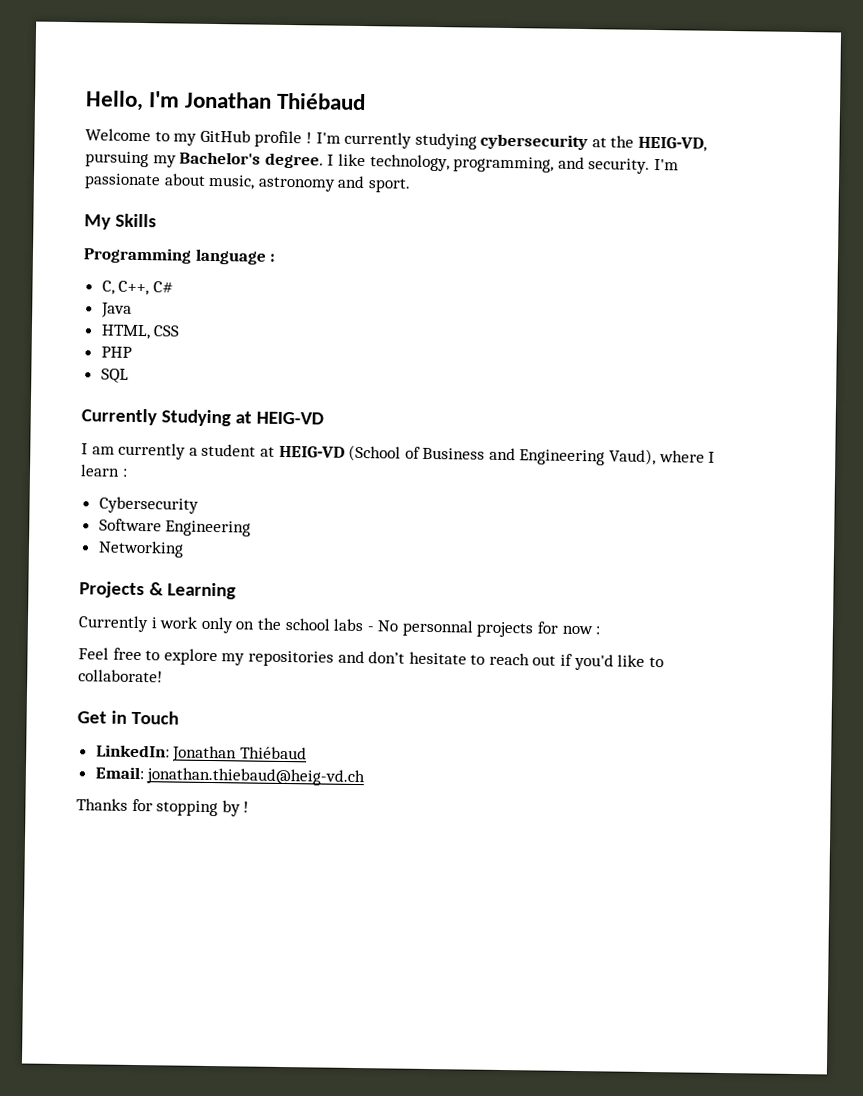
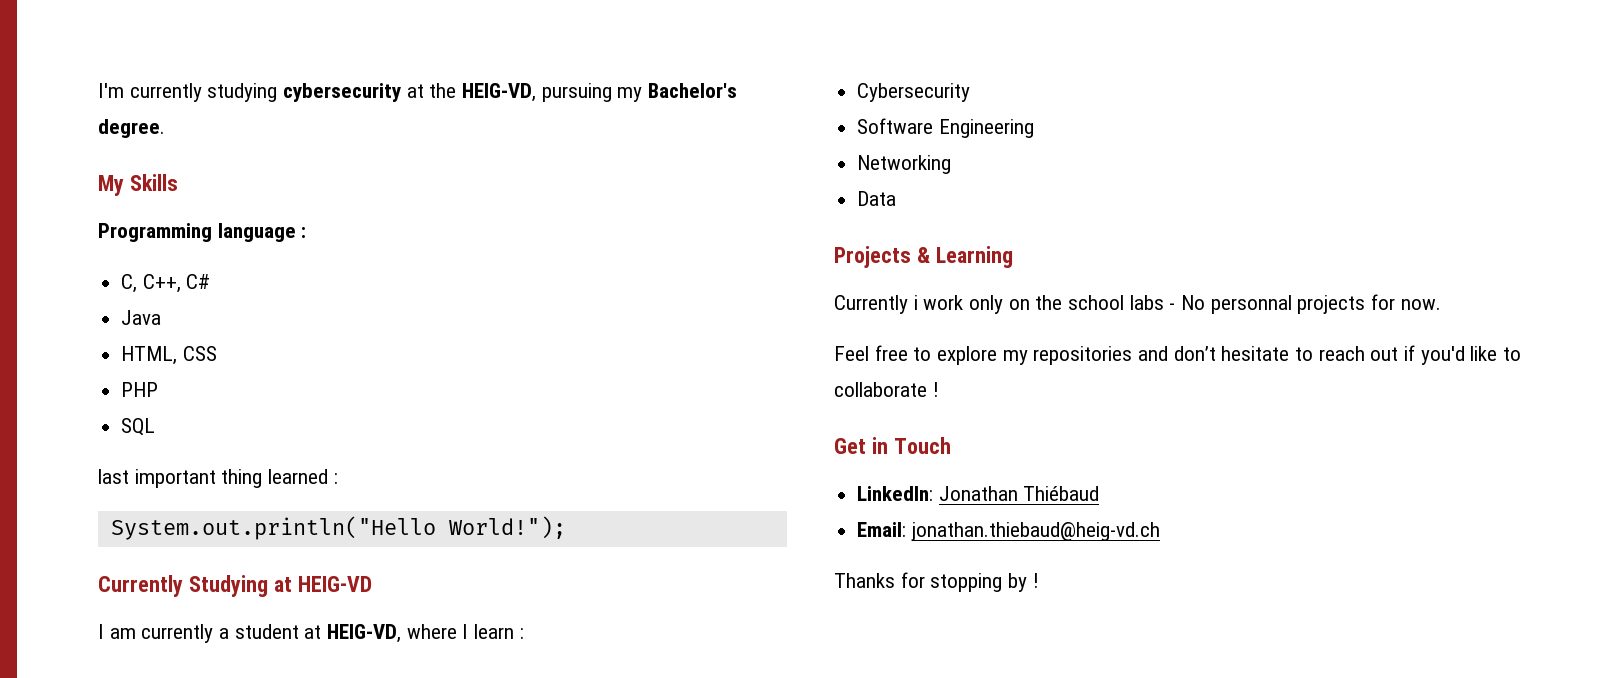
[85,90,367,112] [85,128,312,148] Hello, I'm Jonathan Thiébaud // Welcome to my GitHub profile ! -> (98, 90) none
[327,153,679,174] [84,173,411,193] I like technology, programming, and security. I'm passionate about music, astronomy and sport. -> (165, 128) none
(129, 375) none -> [98,469,338,488] [110,516,566,540] // last important thing learned : // System.out.println("Hello World!");
[278,444,657,466] HEIG-VD (School of Business and Engineering Vaud), -> [327,624,402,643] HEIG-VD,
(184, 549) none -> [857,191,897,206] // Data
[561,625,601,635] now : -> [1400,299,1441,310] now.
[78,669,163,683] collaborate! -> [834,382,939,397] collaborate !

